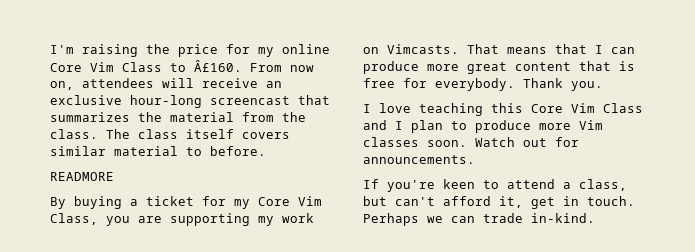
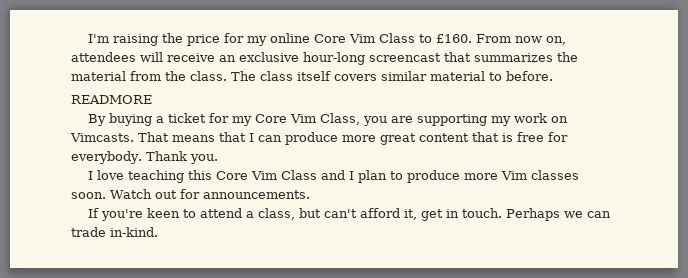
[194,60,242,72] Â£160. -> [435,34,472,43] £160.

